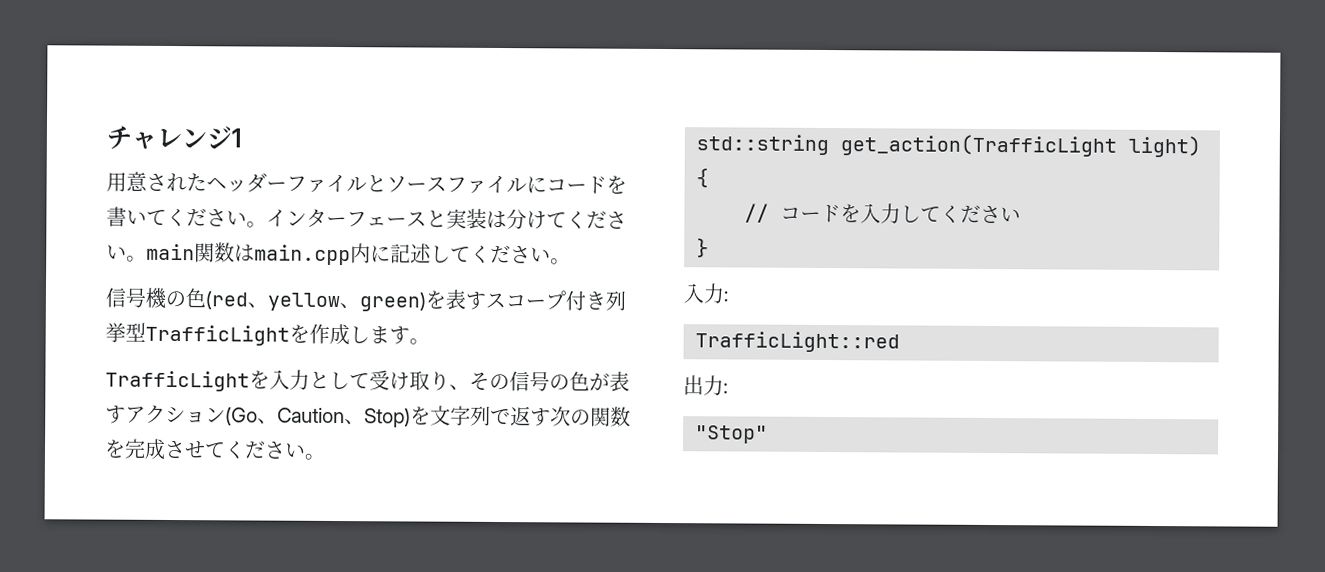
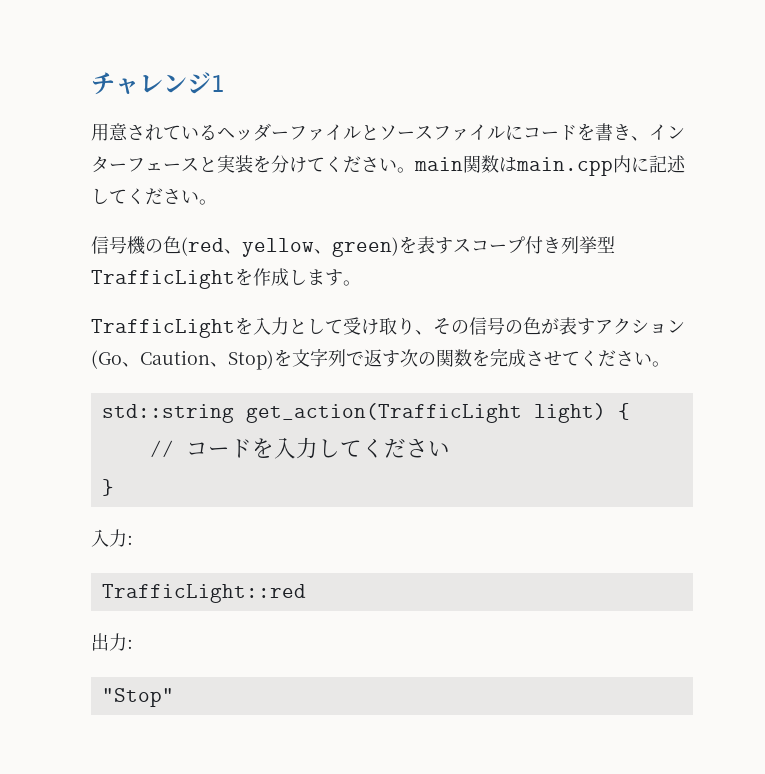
[186,173,207,192] た -> [163,125,217,140] ている
[126,207,267,228] いてください。 -> [613,124,649,141] き、
[486,210,507,229] は -> [253,155,271,173] を

